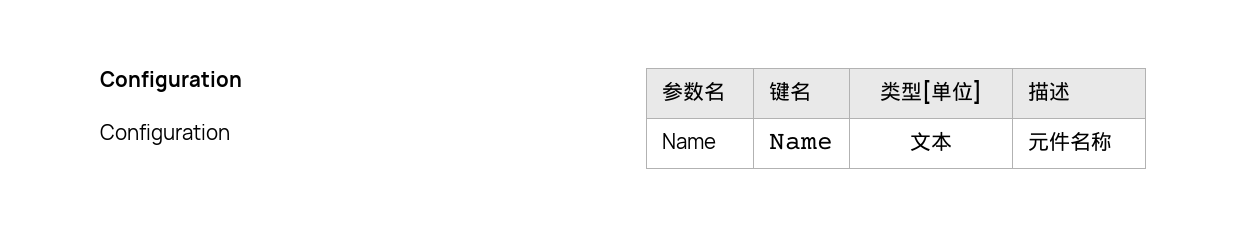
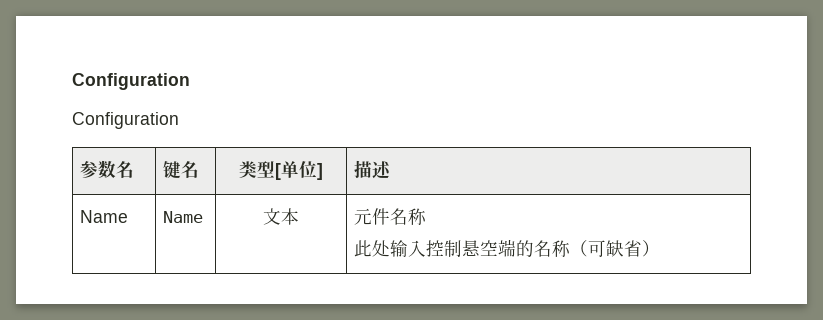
(1112, 141) none -> [354,239,661,257] // 此处输入控制悬空端的名称（可缺省）

